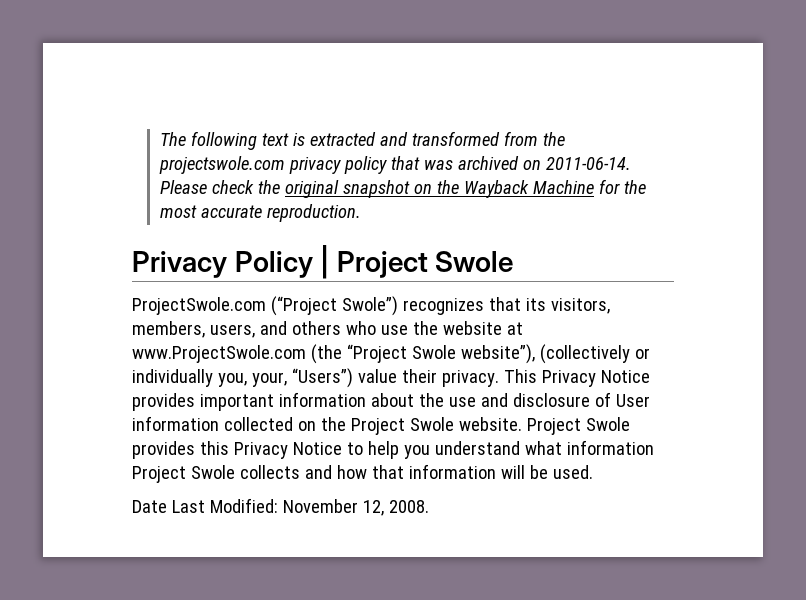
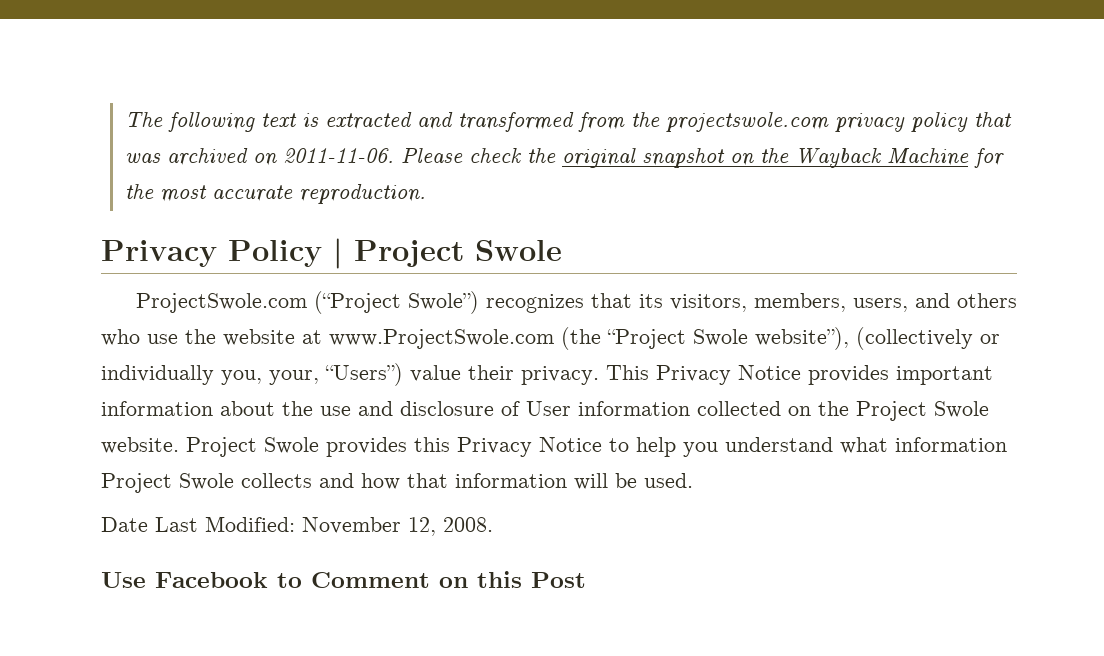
[546,157,632,170] 2011-06-14. -> [282,148,394,163] 2011-11-06.
(429, 506) none -> [101,571,586,588] // Use Facebook to Comment on this Post

